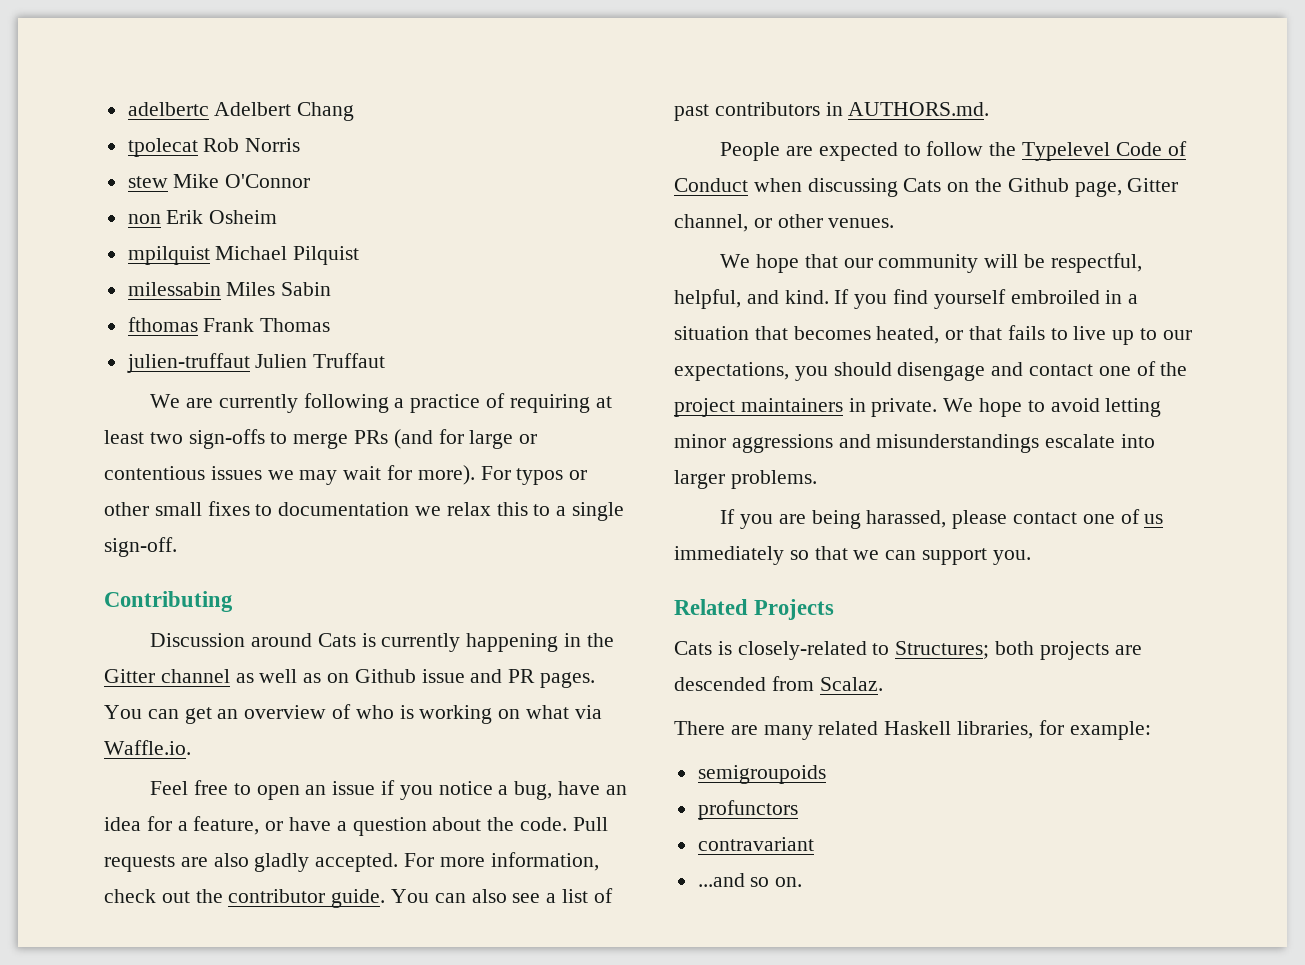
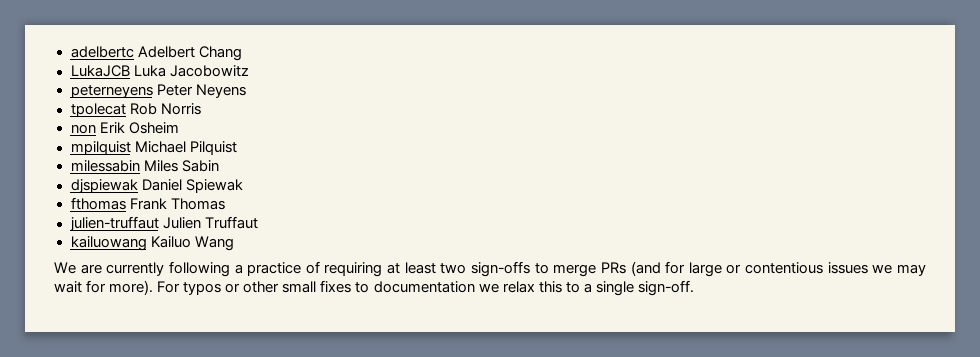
(355, 111) none -> [70,65,249,77] [70,84,246,98] // LukaJCB Luka Jacobowitz // peterneyens Peter Neyens
[127,174,311,188] // stew Mike O'Connor -> (201, 109) none
(332, 289) none -> [70,179,243,193] // djspiewak Daniel Spiewak
(386, 360) none -> [70,236,234,251] // kailuowang Kailuo Wang
[104,591,233,612] [150,633,614,652] [104,669,596,688] [104,704,602,724] [104,740,191,755] [150,780,627,800] [104,816,608,836] [104,852,599,872] [104,888,613,908] [674,102,990,121] [720,141,1187,161] [674,178,1179,197] [674,214,895,232] [720,253,1142,273] [674,289,1139,309] [674,325,1192,345] [674,361,1188,381] [674,398,1162,417] [674,434,1156,453] [674,470,817,489] [720,509,1164,529] [674,546,1031,565] [674,599,835,620] [674,641,1142,660] [674,676,883,691] [674,720,1151,740] [697,765,826,784] [697,800,798,820] [697,837,814,851] [697,873,803,887] // Contributing // Discussion around Cats is currently happening in the Gitter channel as well as on Github issue and PR pages. You can get an overview of who is working on what via Waffle.io. // Feel free to open an issue if you notice a bug, have an idea for a feature, or have a question about the code. Pull requests are also gladly accepted. For more information, check out the contributor guide. You can also see a list of past contributors in AUTHORS.md. // People are expected to follow the Typelevel Code of Conduct when discussing Cats on the Github page, Gitter channel, or other venues. // We hope that our community will be respectful, helpful, and kind. If you find yourself embroiled in a situation that becomes heated, or that fails to live up to our expectations, you should disengage and contact one of the project maintainers in private. We hope to avoid letting minor aggressions and misunderstandings escalate into larger problems. // If you are being harassed, please contact one of us immediately so that we can support you. // Related Projects // Cats is closely-related to Structures; both projects are descended from Scalaz. // There are many related Haskell libraries, for example: // semigroupoids // profunctors // contravariant // ...and so on. -> (694, 288) none

